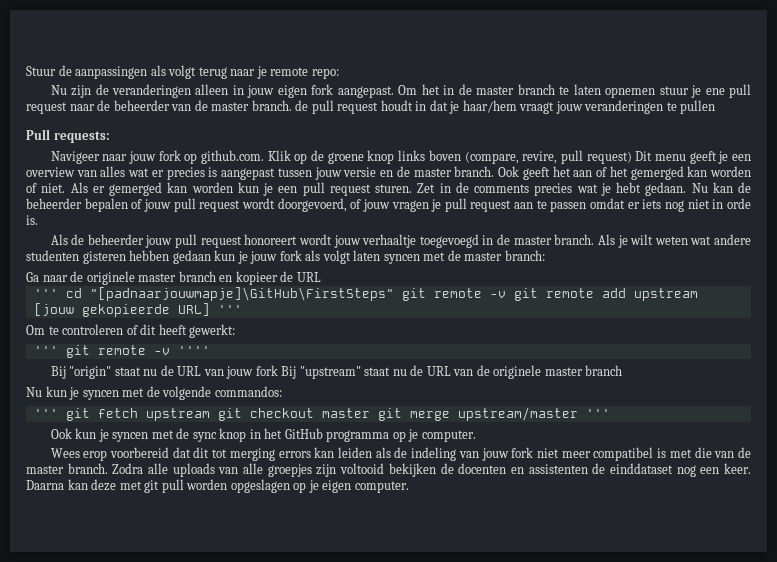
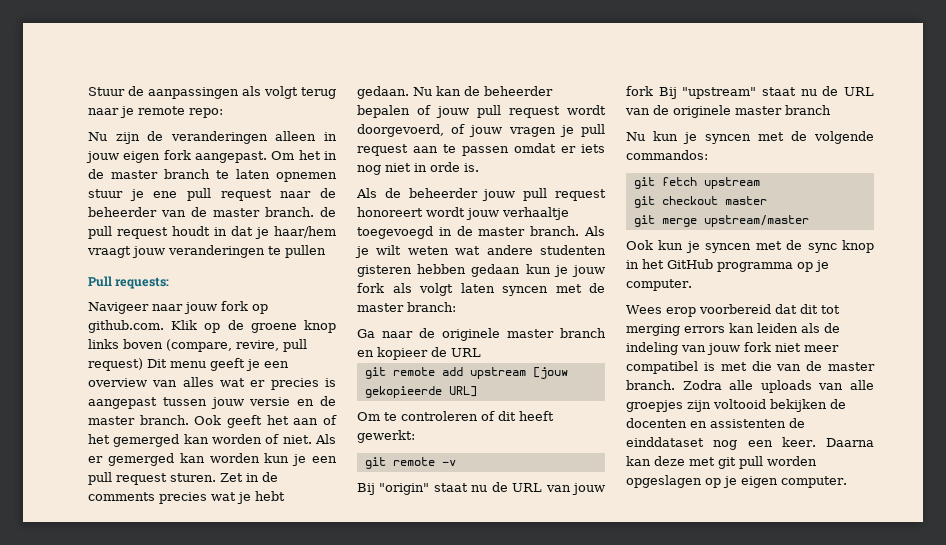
[33,287,506,301] ''' cd "[padnaarjouwmapje]\GitHub\FirstSteps" git remote -v -> (481, 352) none
[217,305,242,314] ''' -> (477, 391) none
[33,345,210,358] ''' git remote -v '''' -> [364,457,456,469] git remote -v
[33,409,58,418] ''' -> (708, 155) none
(210, 414) none -> (760, 183) //
(370, 413) none -> (767, 200) //
[585,409,610,418] ''' -> (809, 221) none

